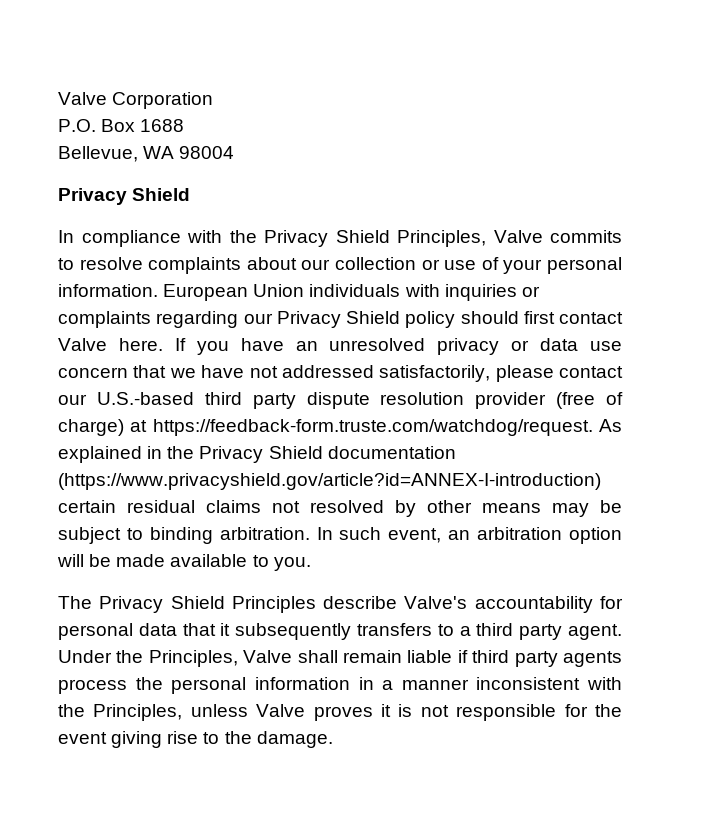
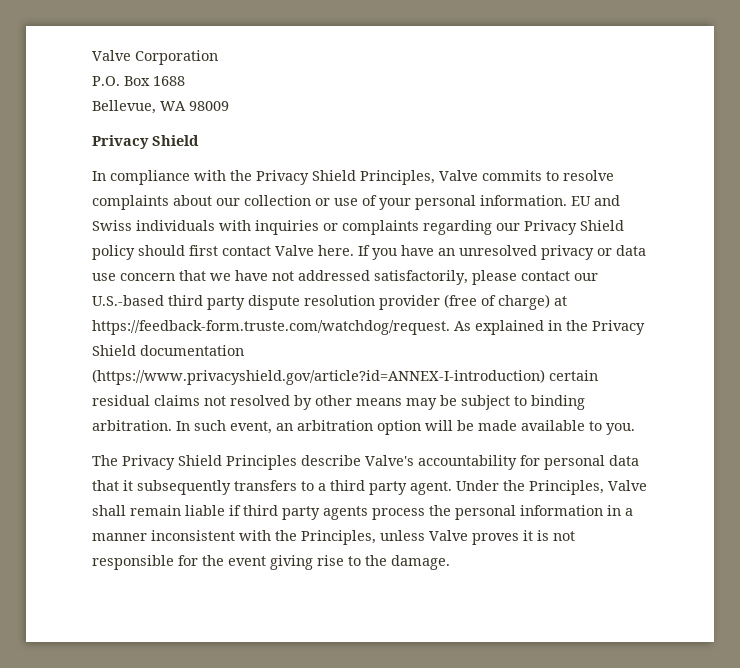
[179,146,235,159] 98004 -> [189,101,229,111] 98009
[163,284,305,301] European Union -> [571,195,620,206] [92,220,132,231] EU and Swiss

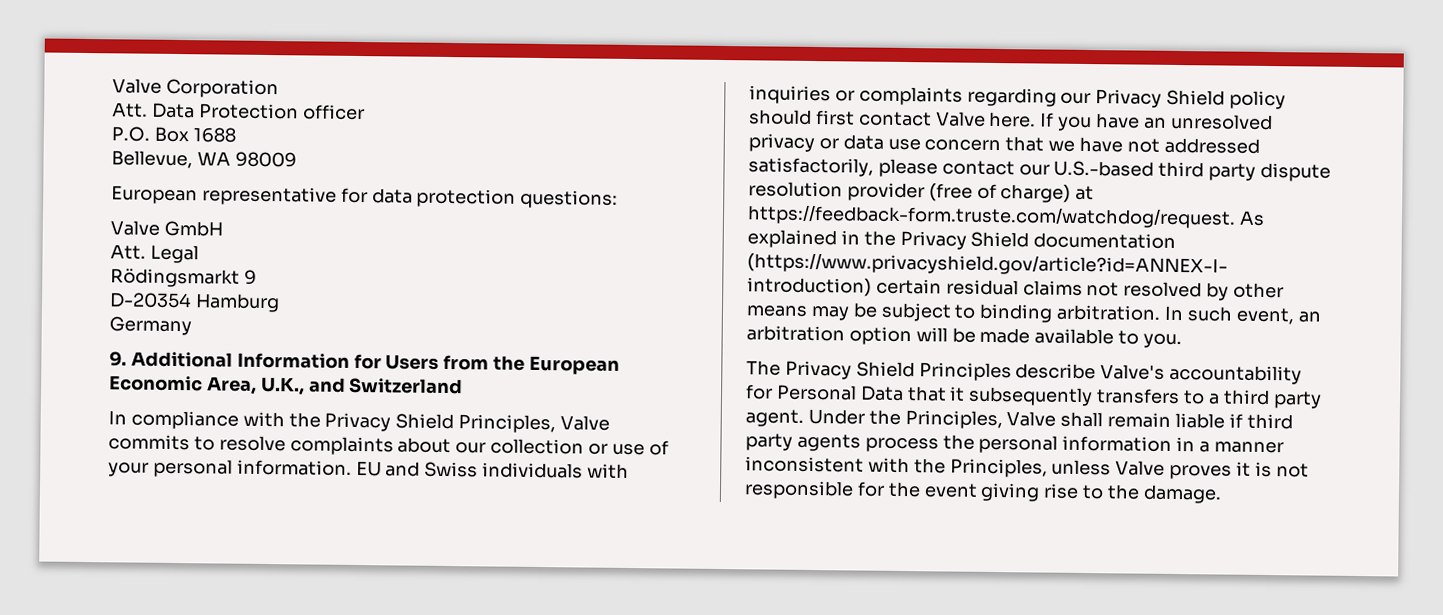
(218, 57) none -> [112,102,365,121] // Att. Data Protection officer
[92,135,199,149] Privacy Shield -> [111,185,619,209] [110,220,223,237] [110,244,199,264] [110,268,257,288] [109,292,280,313] [109,316,192,336] [109,351,621,375] [109,375,464,396] European representative for data protection questions: // Valve GmbH // Att. Legal // Rödingsmarkt 9 // D-20354 Hamburg // Germany // 9. Additional Information for Users from the European Economic Area, U.K., and Switzerland
[544,455,639,470] personal data -> [775,384,904,402] Personal Data

